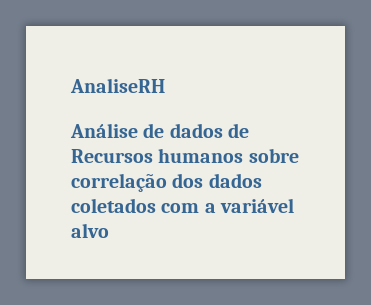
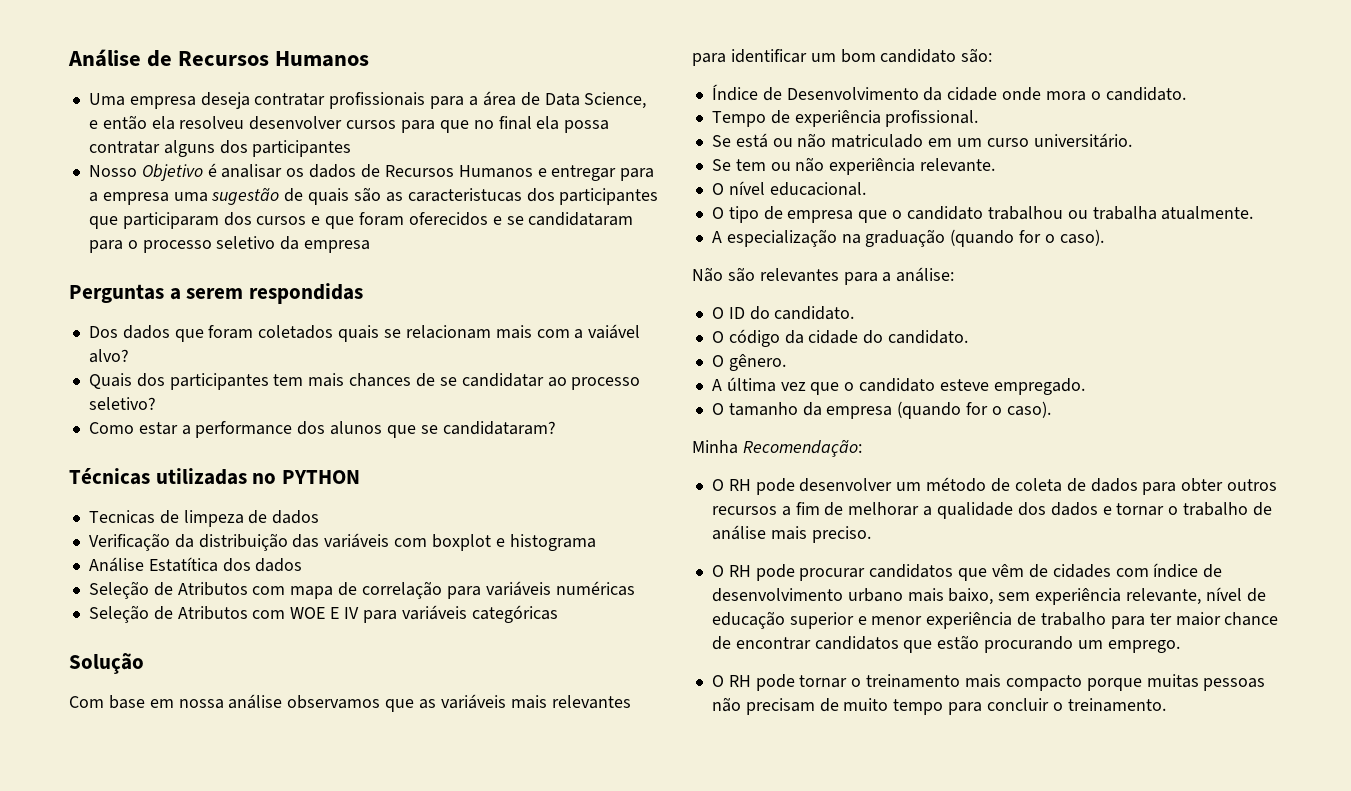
[70,78,165,93] AnaliseRH // -> (68, 58) none
[169,123,249,138] [71,148,299,163] [71,173,262,192] [71,198,294,213] [71,223,109,238] dados de Recursos humanos sobre correlação dos dados coletados com a variável alvo -> [178,51,370,67] [88,91,647,109] [88,115,610,133] [88,140,352,157] [88,163,655,181] [88,187,659,205] [88,212,634,229] [88,236,371,253] [69,283,364,304] [88,324,641,342] [88,349,129,363] [88,373,641,390] [88,397,156,410] [88,421,556,438] [69,468,361,485] [88,510,320,527] [88,533,596,551] [88,557,303,572] [88,581,635,599] [88,605,558,623] [69,653,144,674] [69,694,631,712] [692,48,993,66] [711,84,1186,101] [711,110,979,127] [711,133,1132,148] [711,157,996,175] [711,181,866,196] [711,206,1254,223] [711,229,1104,247] [692,267,955,285] [711,306,855,320] [711,329,969,347] [711,354,786,371] [711,377,1085,395] [711,401,1051,419] [692,439,862,457] [711,477,1278,495] [711,502,1272,519] [711,525,871,543] [711,563,1223,581] [711,587,1266,605] [711,611,1279,629] [711,635,1180,653] [711,674,1266,691] [711,697,1166,715] Recursos Humanos // Uma empresa deseja contratar profissionais para a área de Data Science, e então ela resolveu desenvolver cursos para que no final ela possa contratar alguns dos participantes // Nosso Objetivo é analisar os dados de Recursos Humanos e entregar para a empresa uma sugestão de quais são as caracteristucas dos participantes que participaram dos cursos e que foram oferecidos e se candidataram para o processo seletivo da empresa // Perguntas a serem respondidas // Dos dados que foram coletados quais se relacionam mais com a vaiável alvo? // Quais dos participantes tem mais chances de se candidatar ao processo seletivo? // Como estar a performance dos alunos que se candidataram? // Técnicas utilizadas no PYTHON // Tecnicas de limpeza de dados // Verificação da distribuição das variáveis com boxplot e histograma // Análise Estatítica dos dados // Seleção de Atributos com mapa de correlação para variáveis numéricas // Seleção de Atributos com WOE E IV para variáveis categóricas // Solução // Com base em nossa análise observamos que as variáveis mais relevantes para identificar um bom candidato são: // Índice de Desenvolvimento da cidade onde mora o candidato. // Tempo de experiência profissional. // Se está ou não matriculado em um curso universitário. // Se tem ou não experiência relevante. // O nível educacional. // O tipo de empresa que o candidato trabalhou ou trabalha atualmente. // A especialização na graduação (quando for o caso). // Não são relevantes para a análise: // O ID do candidato. // O código da cidade do candidato. // O gênero. // A última vez que o candidato esteve empregado. // O tamanho da empresa (quando for o caso). // Minha Recomendação: // O RH pode desenvolver um método de coleta de dados para obter outros recursos a fim de melhorar a qualidade dos dados e tornar o trabalho de análise mais preciso. // O RH pode procurar candidatos que vêm de cidades com índice de desenvolvimento urbano mais baixo, sem experiência relevante, nível de educação superior e menor experiência de trabalho para ter maior chance de encontrar candidatos que estão procurando um emprego. // O RH pode tornar o treinamento mais compacto porque muitas pessoas não precisam de muito tempo para concluir o treinamento.

